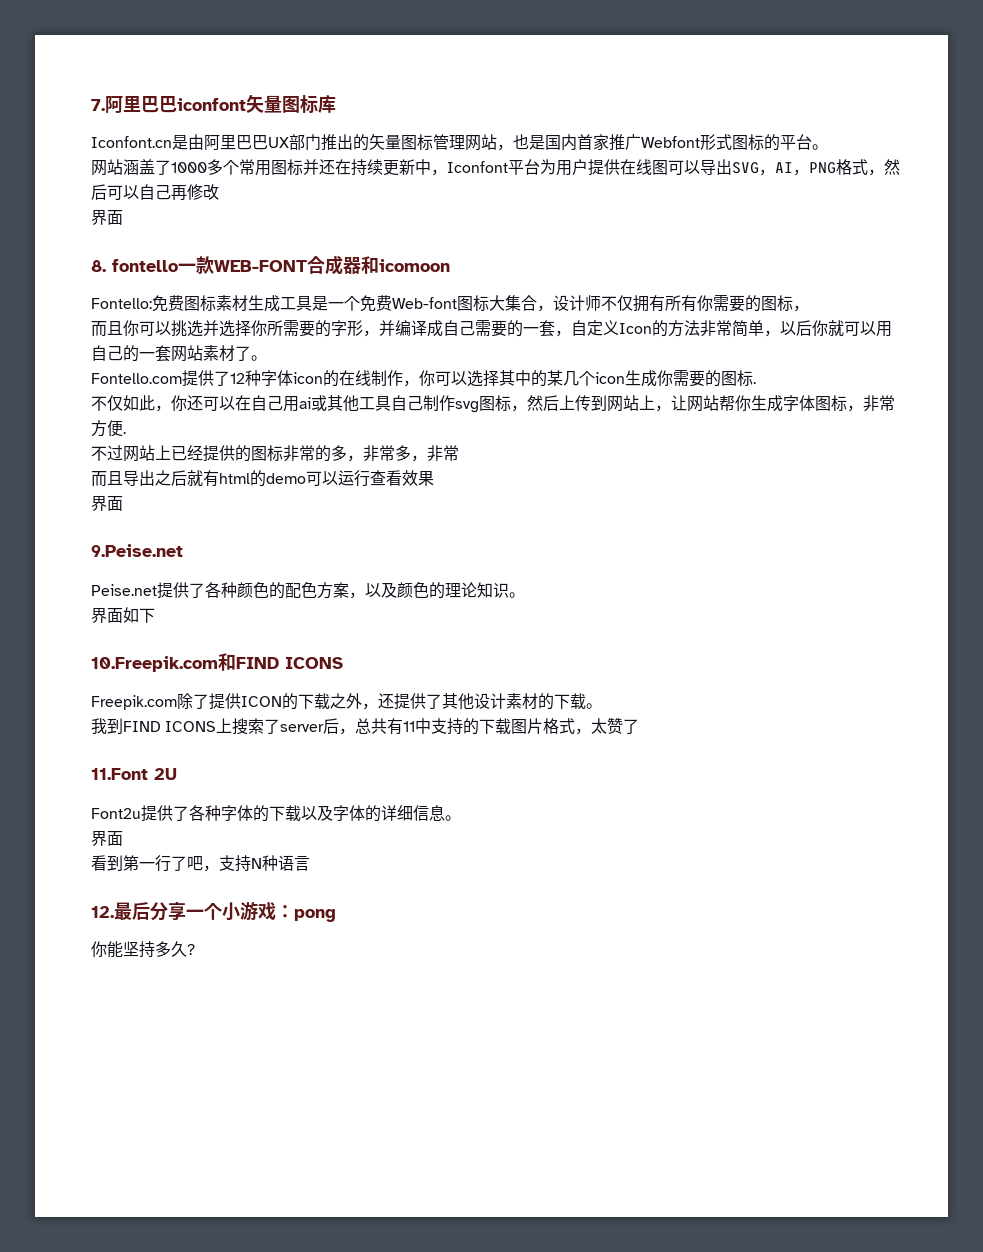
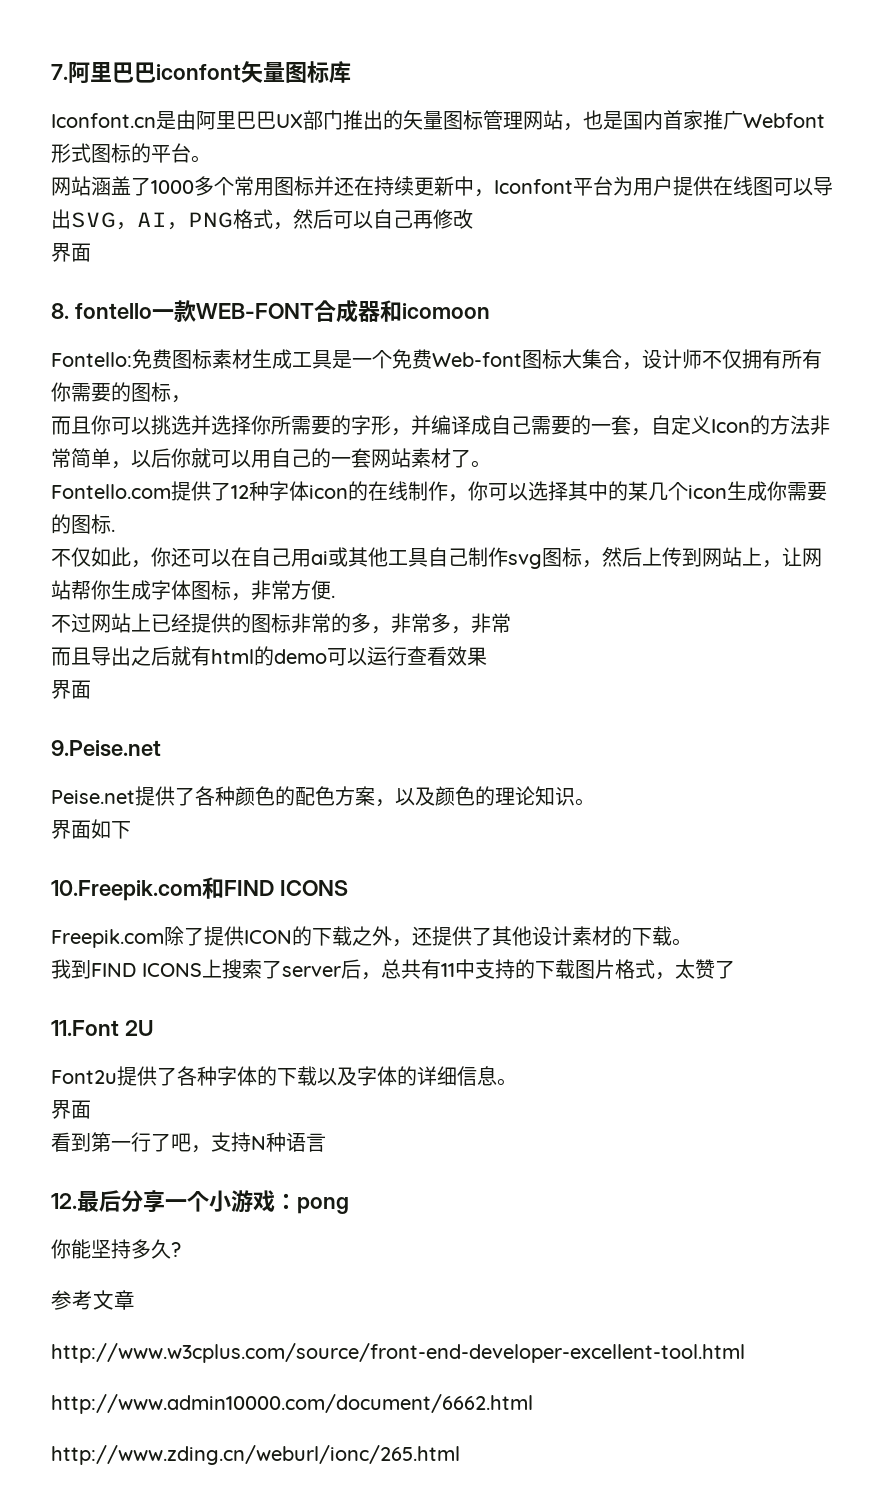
(195, 949) none -> [51,1290,135,1310] [51,1343,745,1363] [51,1394,533,1414] [51,1445,460,1465] // 参考文章 // http://www.w3cplus.com/source/front-end-developer-excellent-tool.html // http://www.admin10000.com/document/6662.html // http://www.zding.cn/weburl/ionc/265.html

